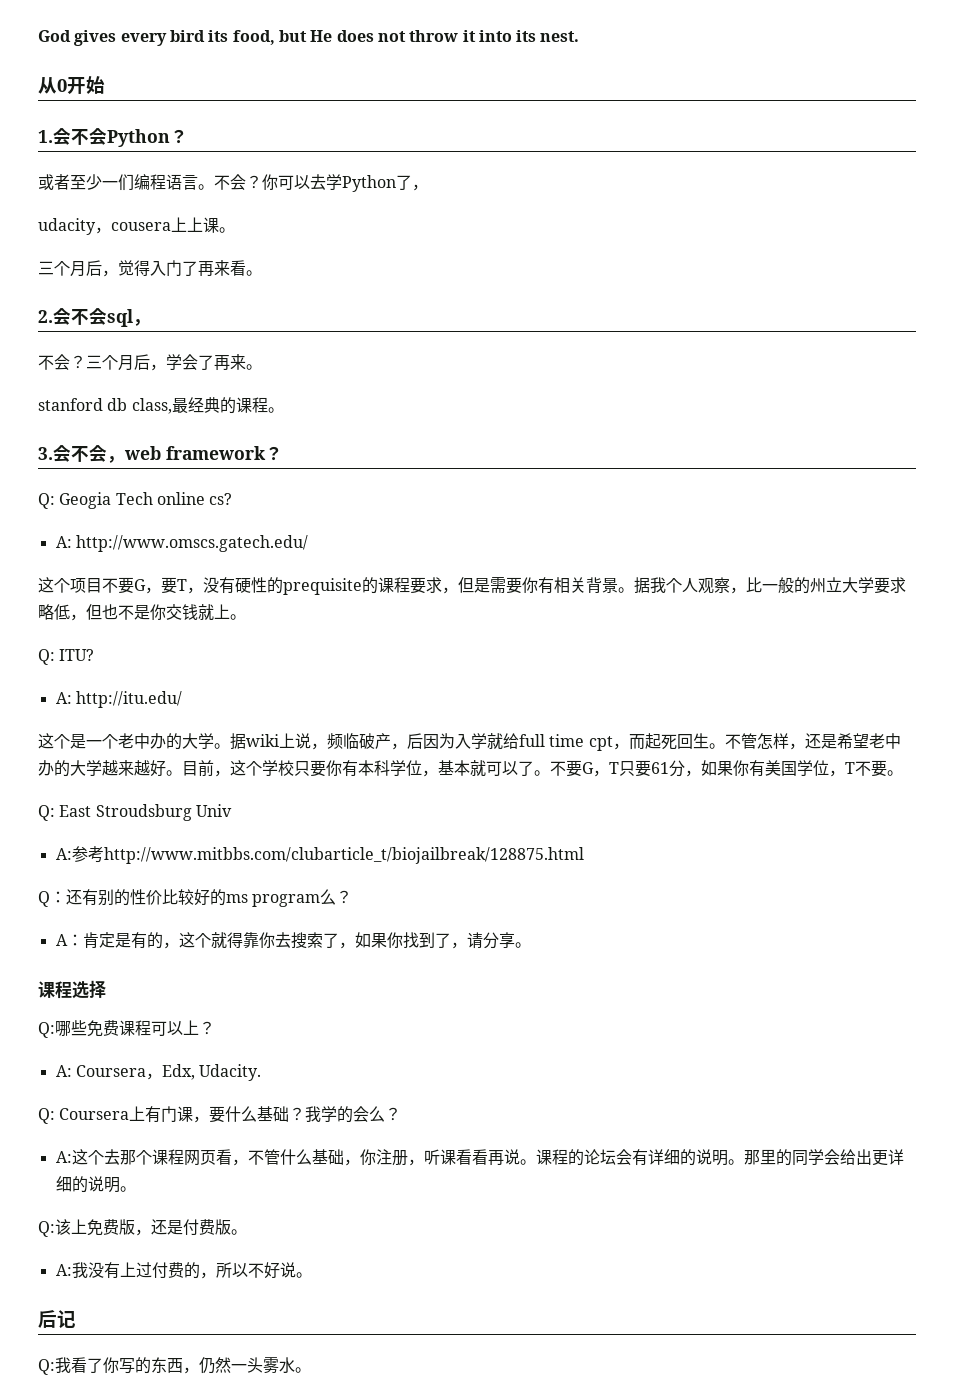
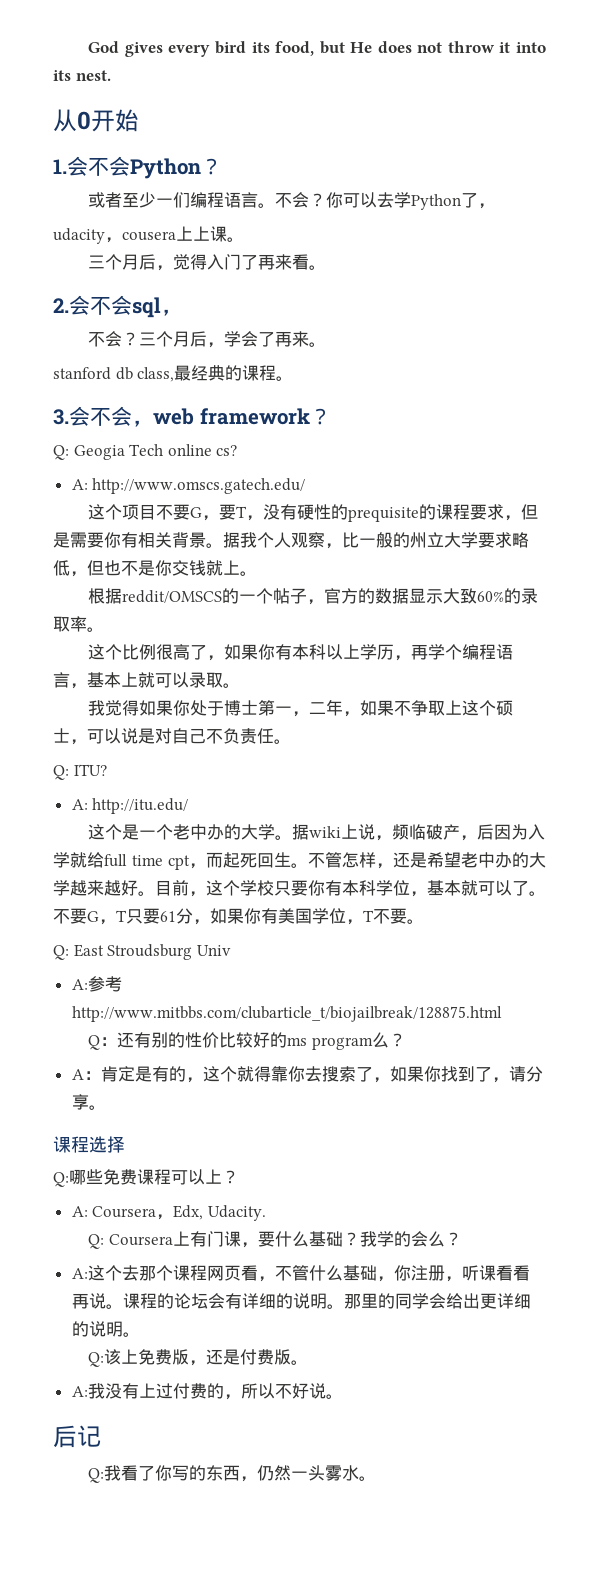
(246, 617) none -> [88,588,539,605] [53,616,104,632] [88,644,514,661] [53,672,240,689] [88,699,514,717] [53,728,291,745] // 根据reddit/OMSCS的一个帖子，官方的数据显示大致60%的录取率。 // 这个比例很高了，如果你有本科以上学历，再学个编程语言，基本上就可以录取。 // 我觉得如果你处于博士第一，二年，如果不争取上这个硕士，可以说是对自己不负责任。

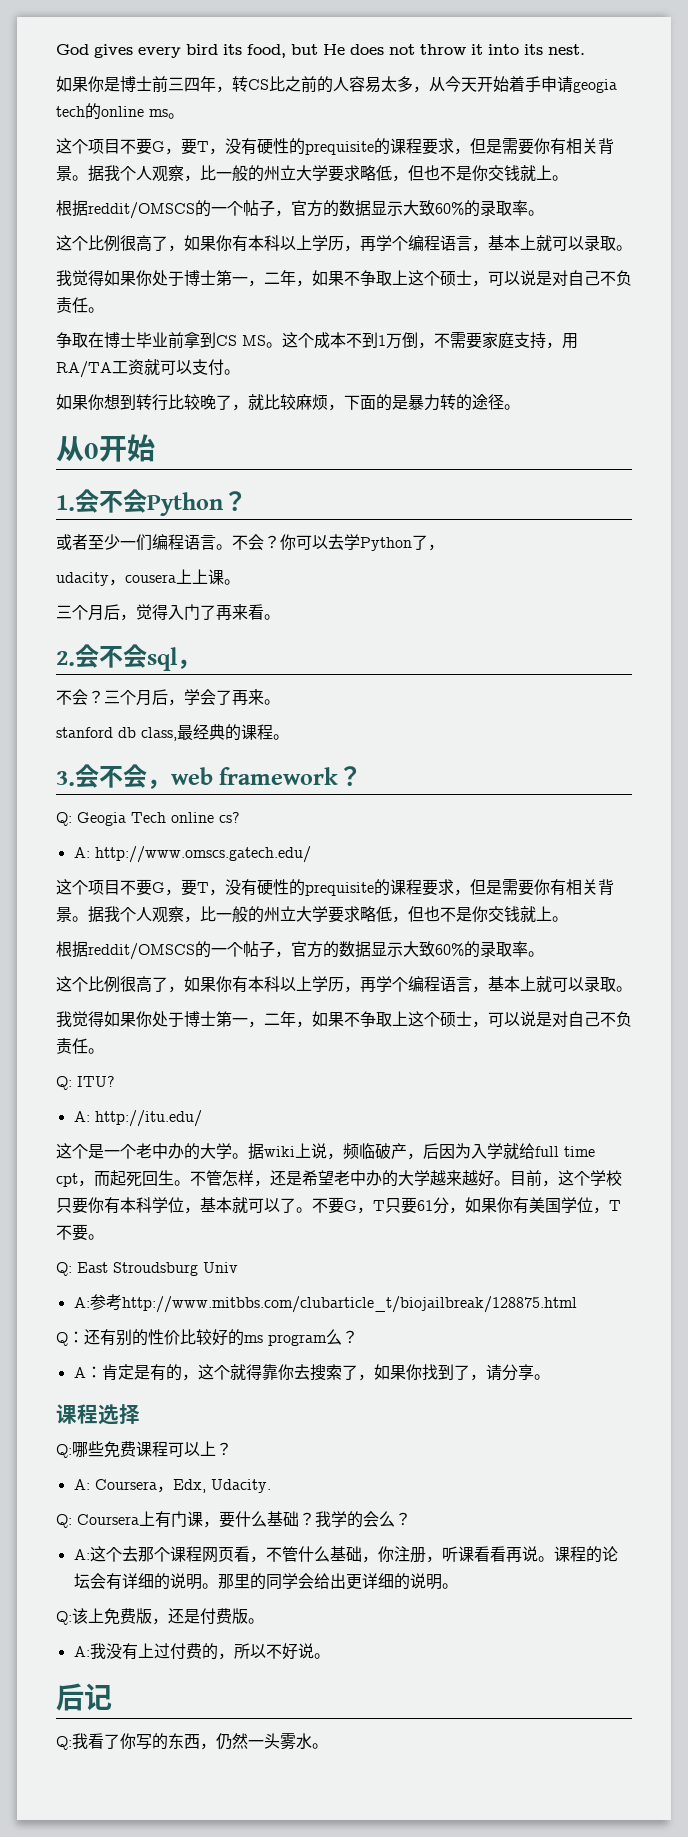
(111, 75) none -> [56,76,617,93] [56,103,184,120] [56,138,614,155] [56,165,568,182] [56,200,544,219] [56,235,632,252] [56,270,632,287] [56,297,104,313] [56,332,578,349] [56,359,240,378] [56,394,520,411] // 如果你是博士前三四年，转CS比之前的人容易太多，从今天开始着手申请geogia tech的online ms。 // 这个项目不要G，要T，没有硬性的prequisite的课程要求，但是需要你有相关背景。据我个人观察，比一般的州立大学要求略低，但也不是你交钱就上。 // 根据reddit/OMSCS的一个帖子，官方的数据显示大致60%的录取率。 // 这个比例很高了，如果你有本科以上学历，再学个编程语言，基本上就可以录取。 // 我觉得如果你处于博士第一，二年，如果不争取上这个硕士，可以说是对自己不负责任。 // 争取在博士毕业前拿到CS MS。这个成本不到1万倒，不需要家庭支持，用RA/TA工资就可以支付。 // 如果你想到转行比较晚了，就比较麻烦，下面的是暴力转的途径。

